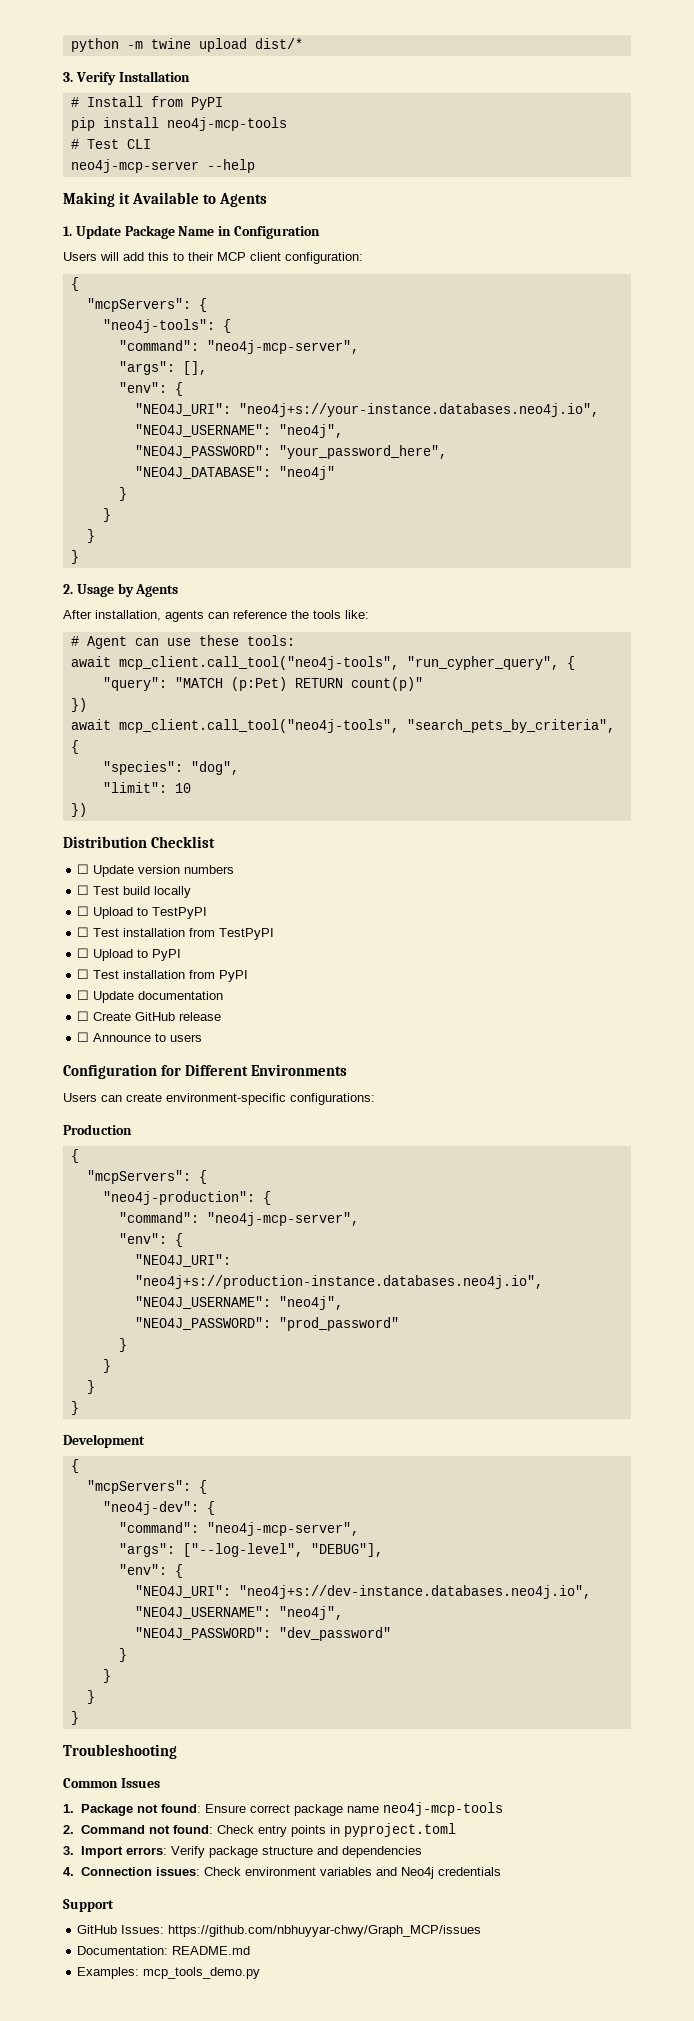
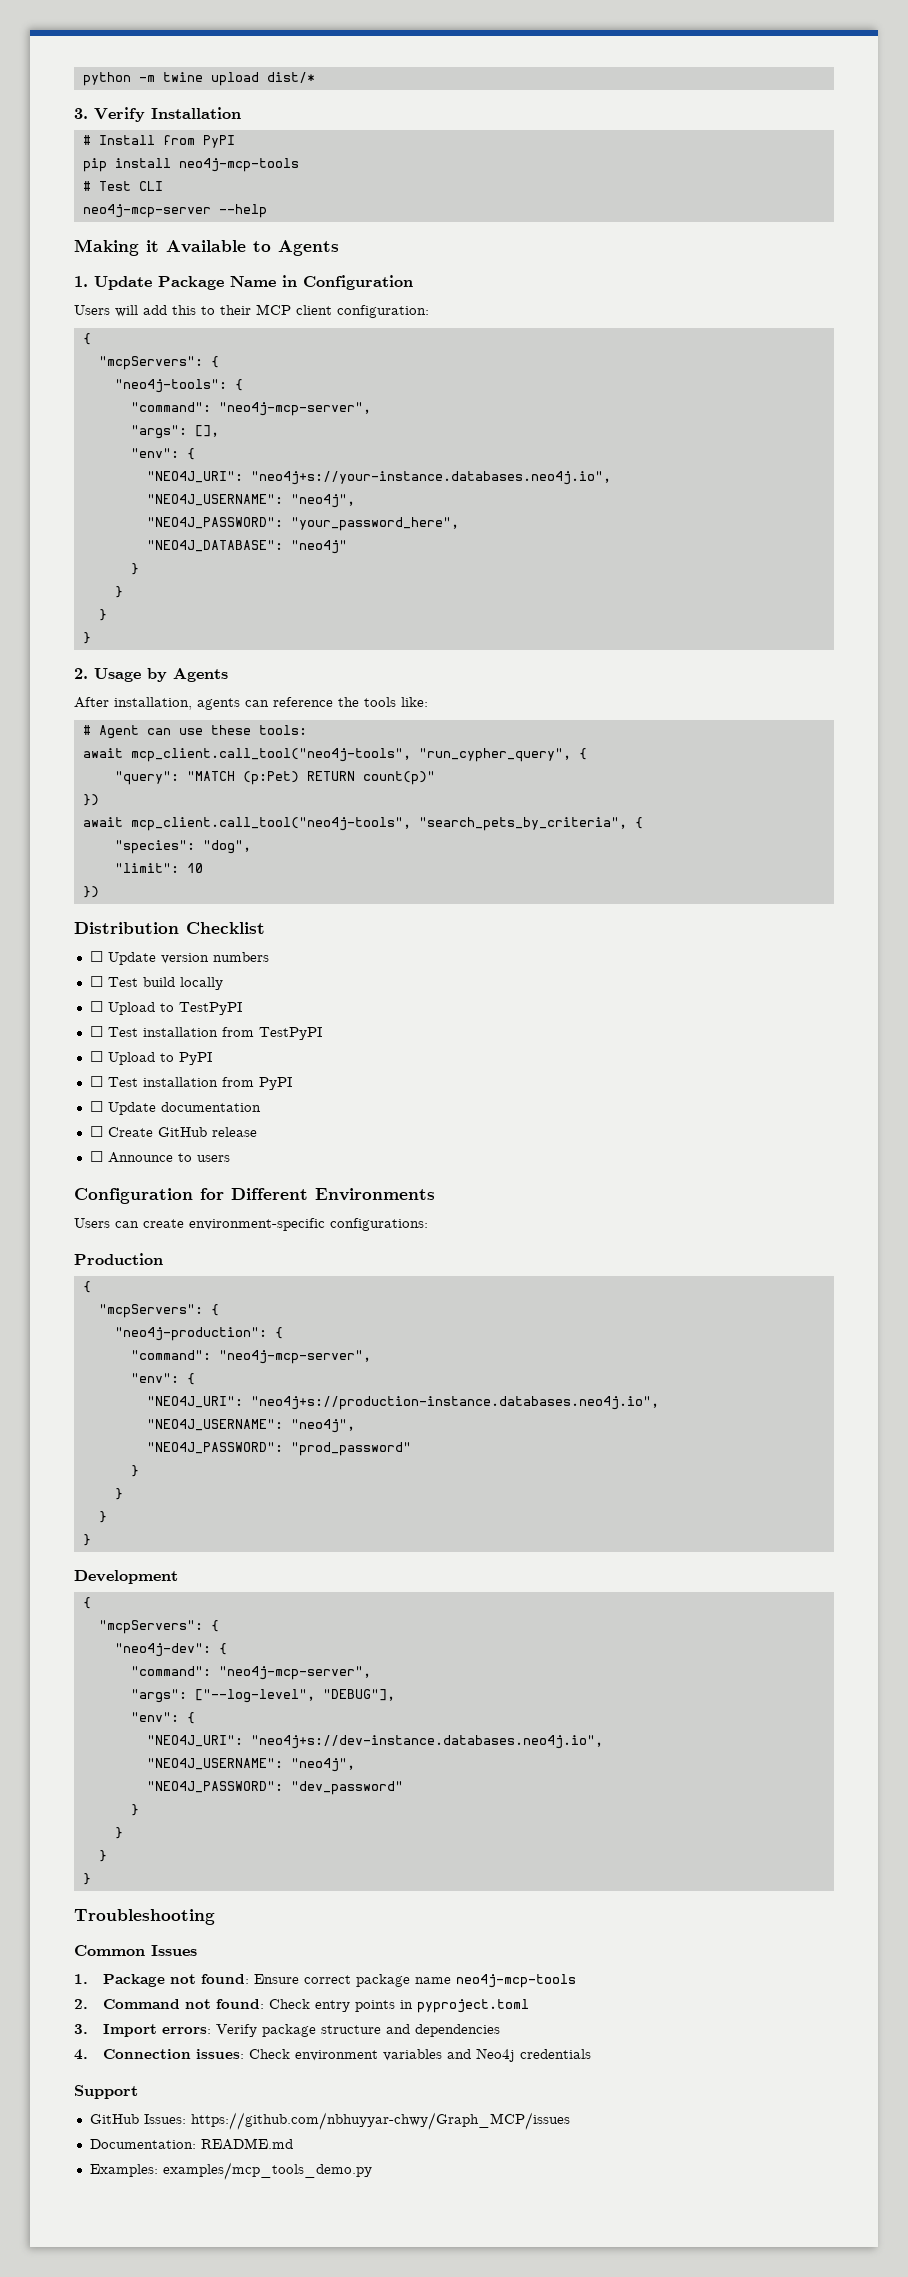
[143,1967,261,1979] mcp_tools_demo.py -> [162,2162,372,2180] examples/mcp_tools_demo.py

